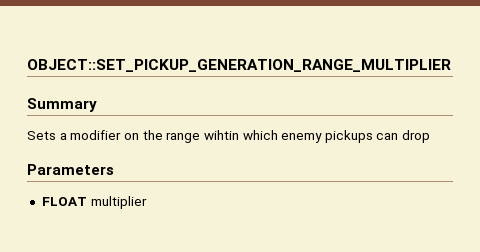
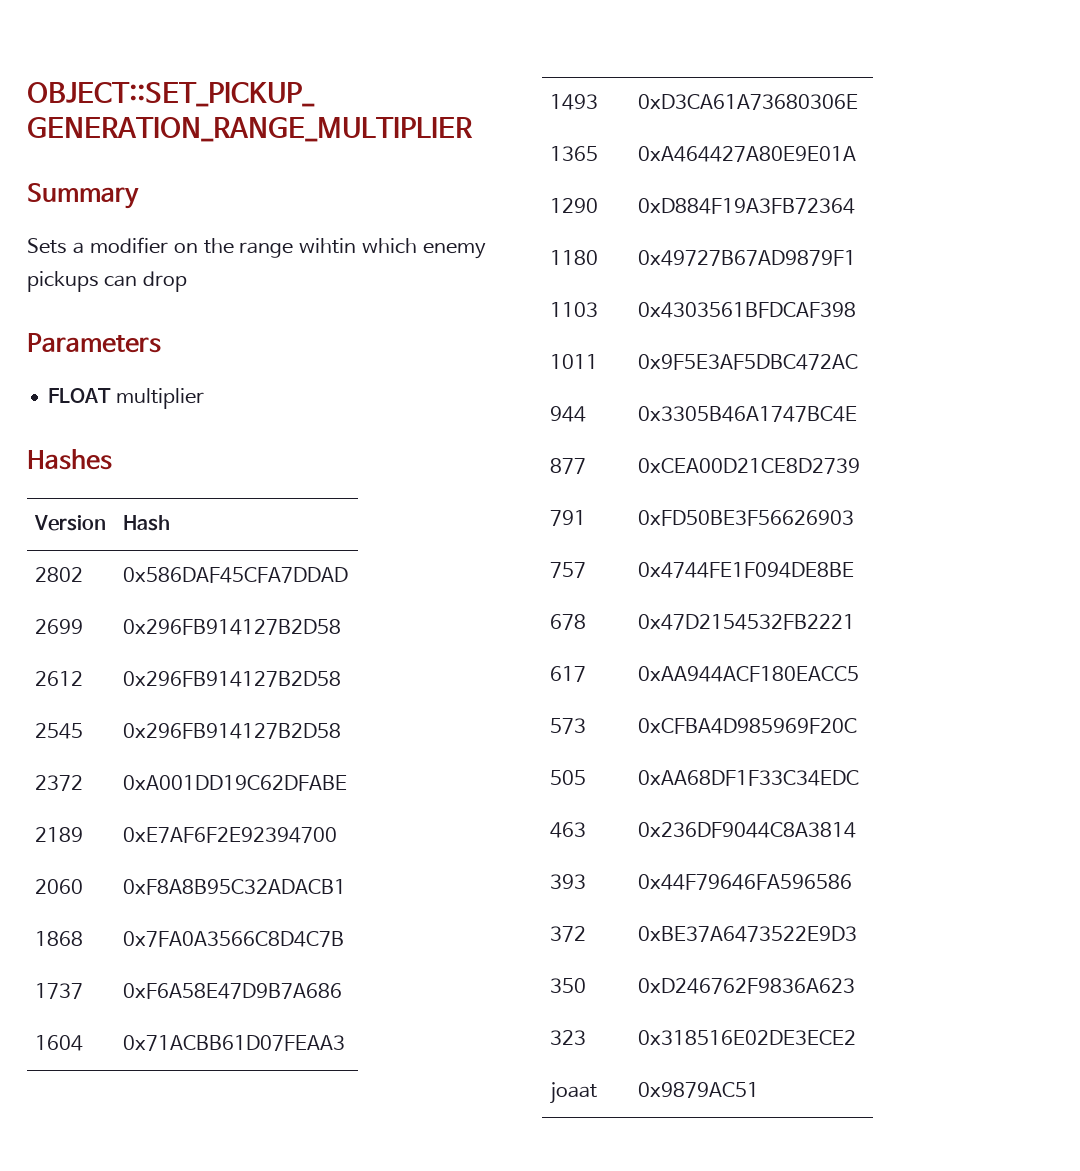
(147, 202) none -> [27,449,112,470] [34,515,107,531] [123,515,171,531] [35,567,84,582] [123,567,349,583] [35,619,84,634] [123,619,342,635] [35,671,84,686] [123,671,342,687] [35,723,84,739] [123,723,342,739] [35,775,84,791] [123,775,348,791] [35,827,84,842] [123,827,338,843] [35,879,84,894] [123,879,347,895] [35,931,84,946] [123,931,345,947] [35,983,84,999] [123,983,343,999] [35,1035,84,1051] [123,1035,346,1051] [550,94,599,110] [638,94,859,110] [550,146,599,161] [638,146,857,162] [550,198,599,213] [638,198,856,214] [550,250,599,265] [638,250,857,266] [550,302,599,317] [638,302,857,318] [550,354,599,369] [638,354,859,370] [550,406,587,422] [638,406,858,422] [550,458,587,474] [638,458,861,474] [550,510,587,526] [638,510,855,526] [550,562,587,578] [638,562,855,578] [550,614,587,630] [638,614,856,630] [550,666,587,682] [638,666,860,682] [550,718,587,734] [638,718,858,734] [550,770,587,785] [638,770,860,786] [550,822,587,838] [638,822,857,838] [550,874,587,889] [638,874,853,890] [550,926,587,942] [638,926,858,942] [550,978,587,993] [638,978,856,994] [550,1030,587,1045] [638,1030,857,1045] [550,1082,598,1104] [638,1082,760,1098] // Hashes // Version | Hash // 2802 | 0x586DAF45CFA7DDAD // 2699 | 0x296FB914127B2D58 // 2612 | 0x296FB914127B2D58 // 2545 | 0x296FB914127B2D58 // 2372 | 0xA001DD19C62DFABE // 2189 | 0xE7AF6F2E92394700 // 2060 | 0xF8A8B95C32ADACB1 // 1868 | 0x7FA0A3566C8D4C7B // 1737 | 0xF6A58E47D9B7A686 // 1604 | 0x71ACBB61D07FEAA3 // 1493 | 0xD3CA61A73680306E // 1365 | 0xA464427A80E9E01A // 1290 | 0xD884F19A3FB72364 // 1180 | 0x49727B67AD9879F1 // 1103 | 0x4303561BFDCAF398 // 1011 | 0x9F5E3AF5DBC472AC // 944 | 0x3305B46A1747BC4E // 877 | 0xCEA00D21CE8D2739 // 791 | 0xFD50BE3F56626903 // 757 | 0x4744FE1F094DE8BE // 678 | 0x47D2154532FB2221 // 617 | 0xAA944ACF180EACC5 // 573 | 0xCFBA4D985969F20C // 505 | 0xAA68DF1F33C34EDC // 463 | 0x236DF9044C8A3814 // 393 | 0x44F79646FA596586 // 372 | 0xBE37A6473522E9D3 // 350 | 0xD246762F9836A623 // 323 | 0x318516E02DE3ECE2 // joaat | 0x9879AC51

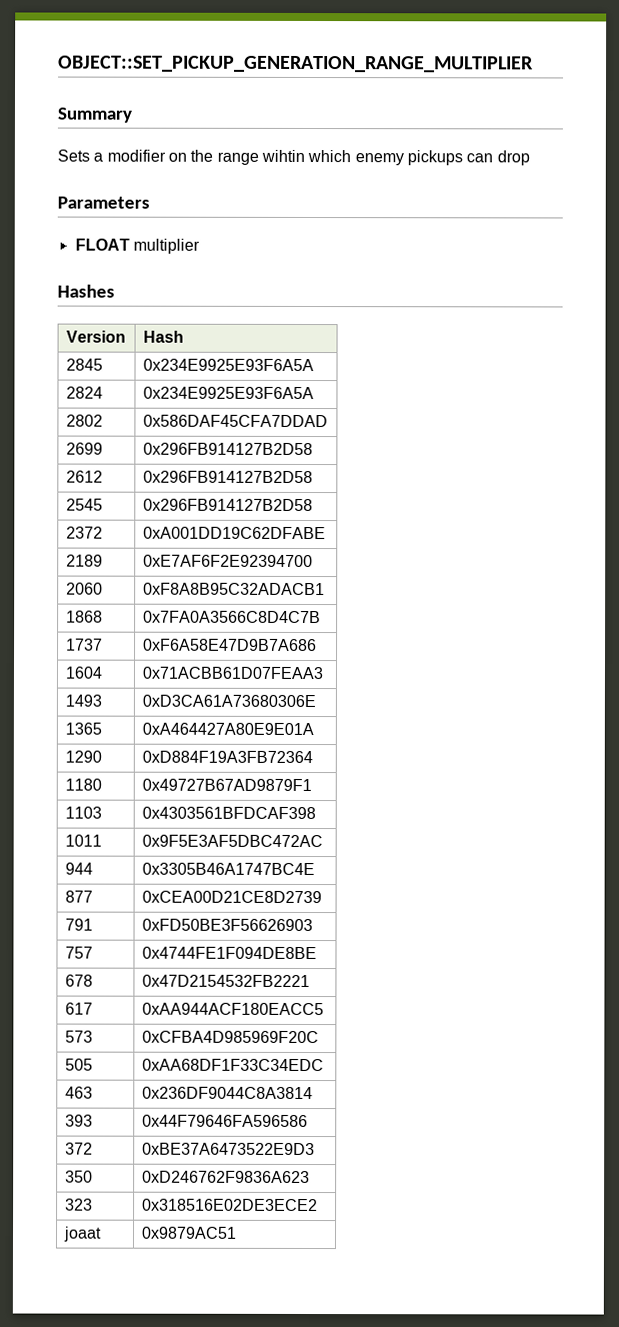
(171, 523) none -> [65,358,103,371] [142,358,314,372] [65,386,103,399] [142,386,314,400] // 2845 | 0x234E9925E93F6A5A // 2824 | 0x234E9925E93F6A5A

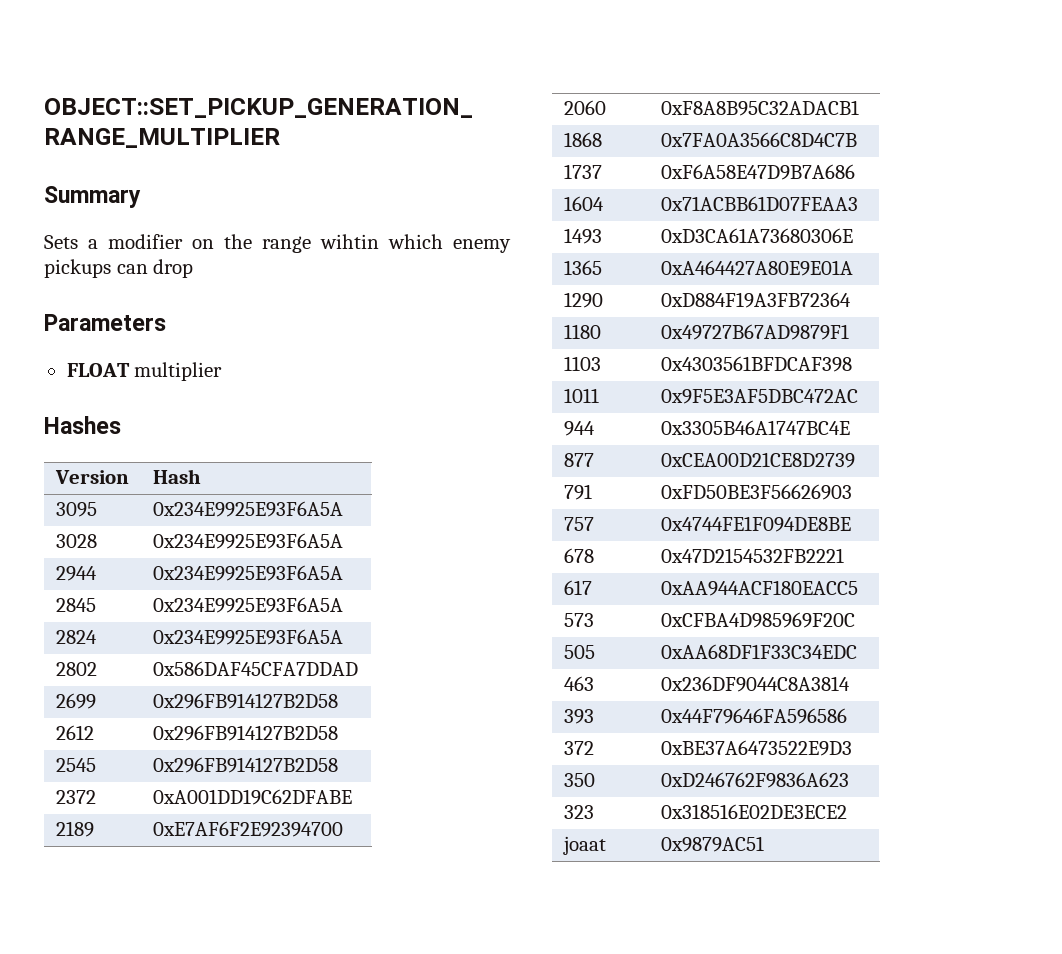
(184, 336) none -> [55,502,97,517] [152,501,343,517] [55,534,97,548] [152,533,343,549] [55,566,97,581] [152,565,343,581] // 3095 | 0x234E9925E93F6A5A // 3028 | 0x234E9925E93F6A5A // 2944 | 0x234E9925E93F6A5A

